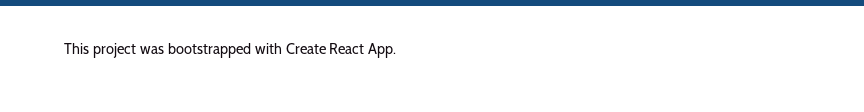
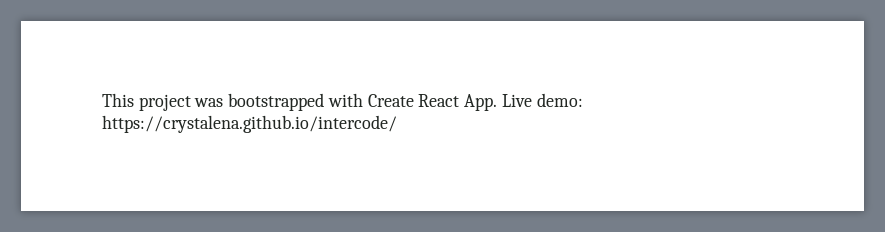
(397, 50) none -> [501,93,583,107] [102,115,397,133] Live demo: https://crystalena.github.io/intercode/

